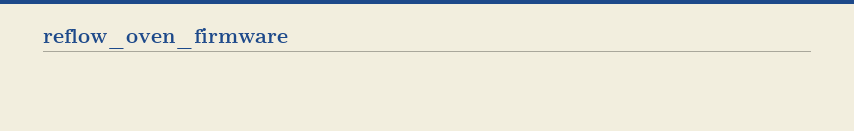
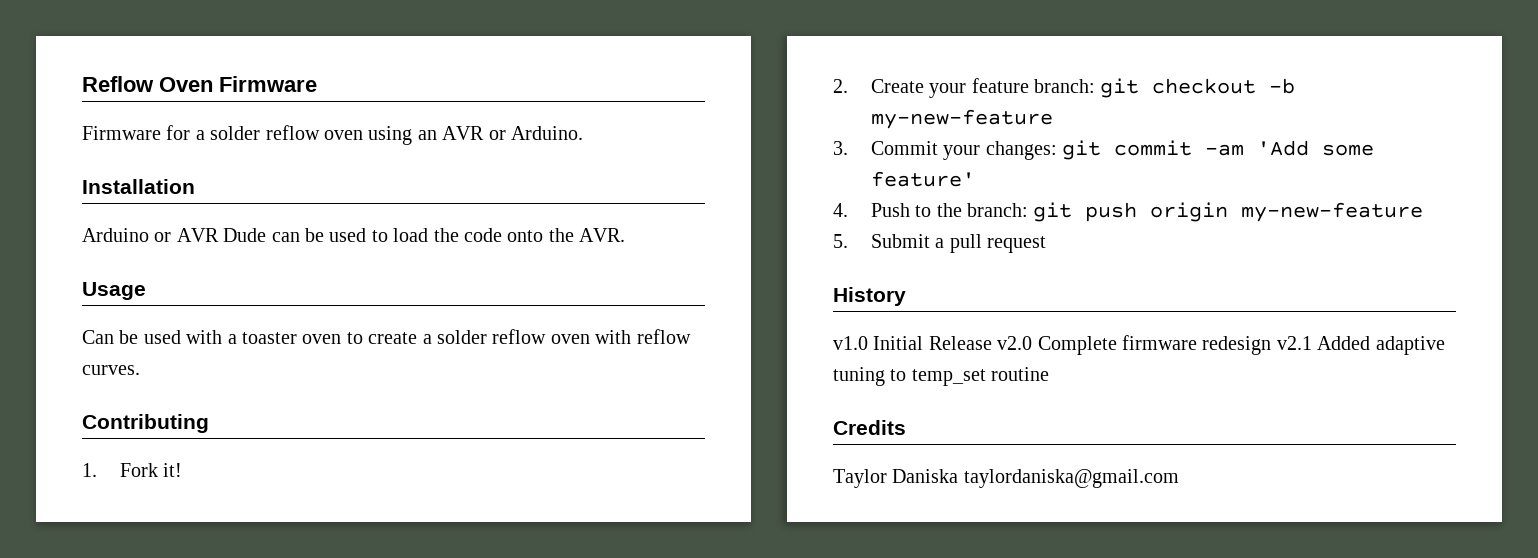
[43,28,288,49] reflow_oven_firmware -> [82,76,317,92] [82,125,583,145] [82,179,195,194] [82,228,626,242] [82,282,146,300] [82,329,691,344] [82,365,140,375] [82,414,209,433] [82,463,183,477] [833,78,1296,98] [870,109,1053,129] [833,140,1374,160] [870,171,975,187] [833,202,1424,222] [833,234,1046,253] [833,287,906,306] [833,335,1445,355] [833,367,1050,386] [833,420,906,435] [833,469,1179,488] Reflow Oven Firmware // Firmware for a solder reflow oven using an AVR or Arduino. // Installation // Arduino or AVR Dude can be used to load the code onto the AVR. // Usage // Can be used with a toaster oven to create a solder reflow oven with reflow curves. // Contributing // 1. Fork it! // 2. Create your feature branch: git checkout -b my-new-feature // 3. Commit your changes: git commit -am 'Add some feature' // 4. Push to the branch: git push origin my-new-feature // 5. Submit a pull request // History // v1.0 Initial Release v2.0 Complete firmware redesign v2.1 Added adaptive tuning to temp_set routine // Credits // Taylor Daniska taylordaniska@gmail.com

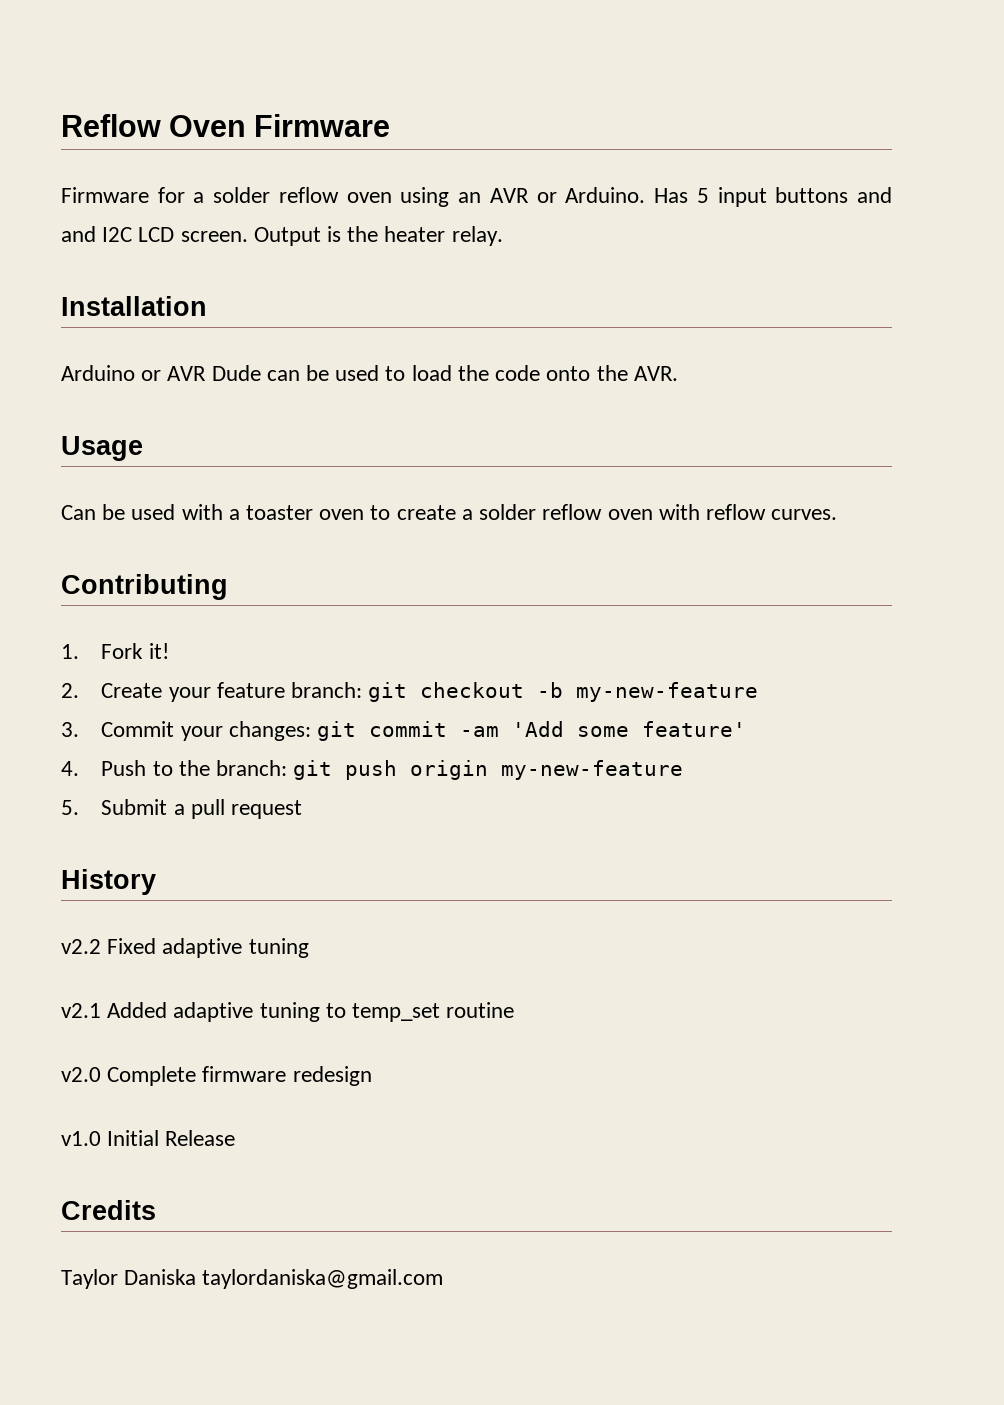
(583, 133) none -> [654,187,893,207] [61,226,503,246] Has 5 input buttons and and I2C LCD screen. Output is the heater relay.
[833,335,1272,355] v1.0 Initial Release v2.0 Complete firmware redesign -> [61,938,309,958] v2.2 Fixed adaptive tuning //
(1050, 374) none -> [61,1066,372,1086] [61,1130,236,1146] // v2.0 Complete firmware redesign // v1.0 Initial Release

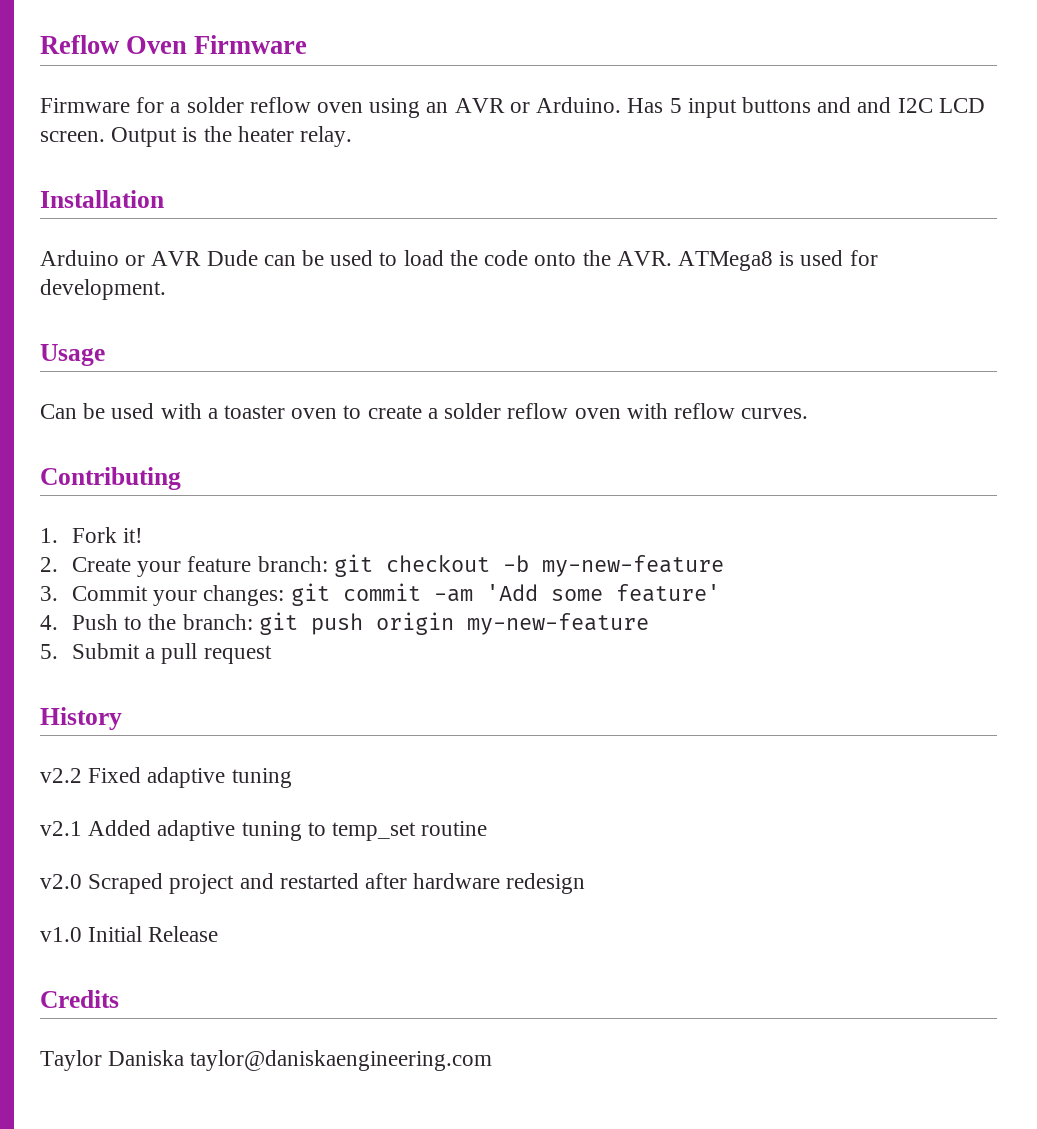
(678, 373) none -> [677,250,878,271] [40,279,166,300] ATMega8 is used for development.
[107,1066,287,1086] Complete firmware -> [88,873,501,894] Scraped project and restarted after hardware
[202,1269,444,1289] taylordaniska@gmail.com -> [190,1050,493,1071] taylor@daniskaengineering.com

